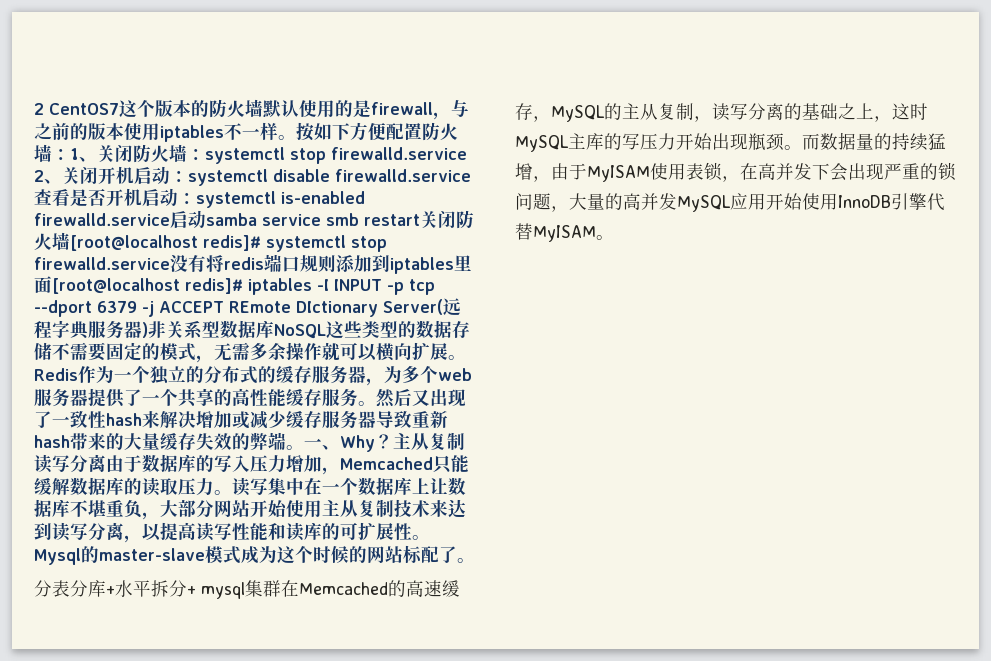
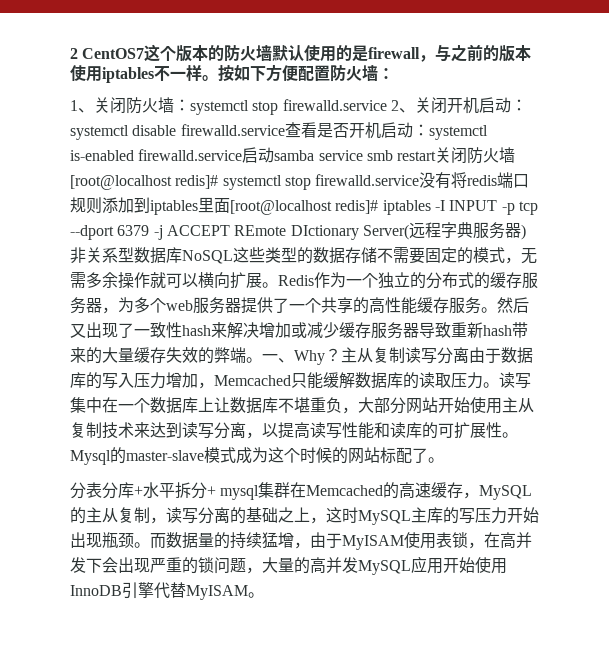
(70, 154) none -> (394, 73) //

